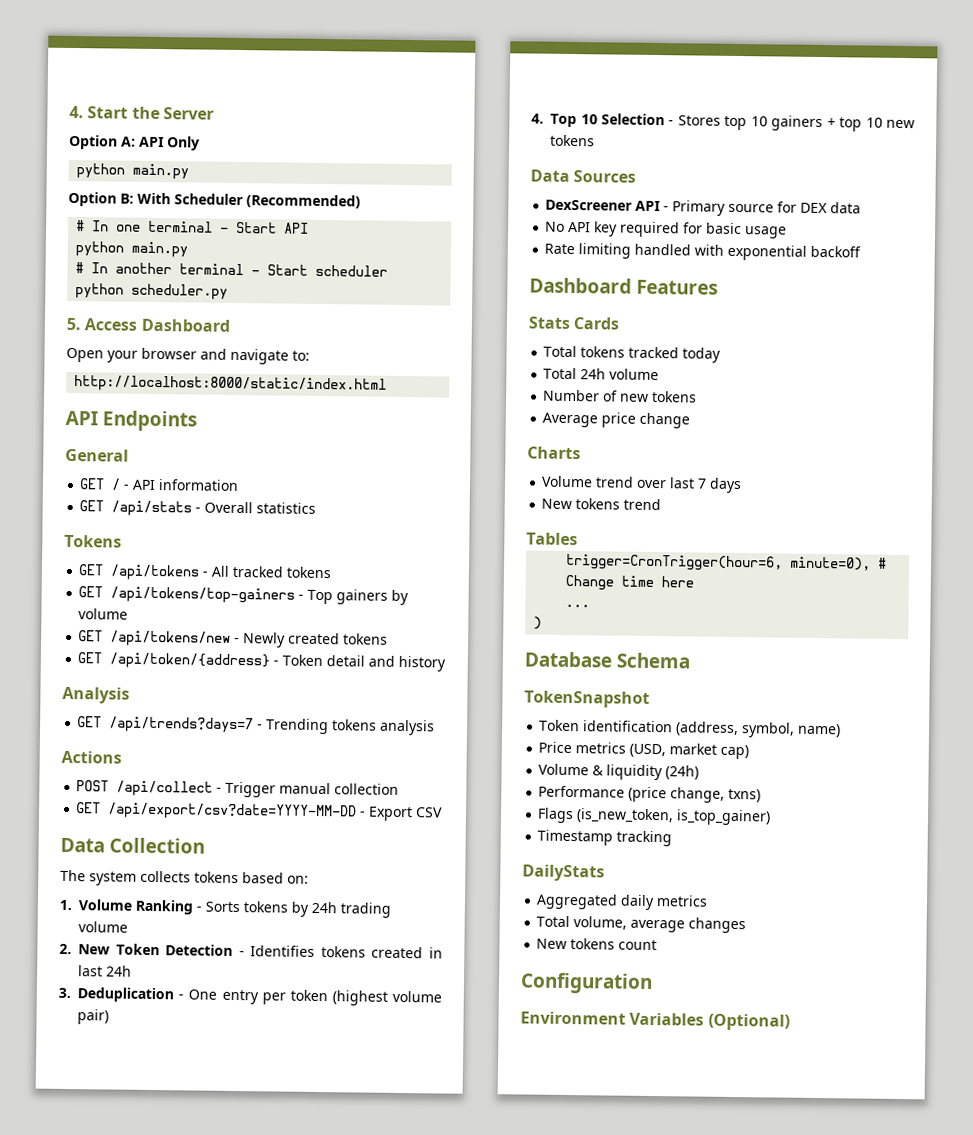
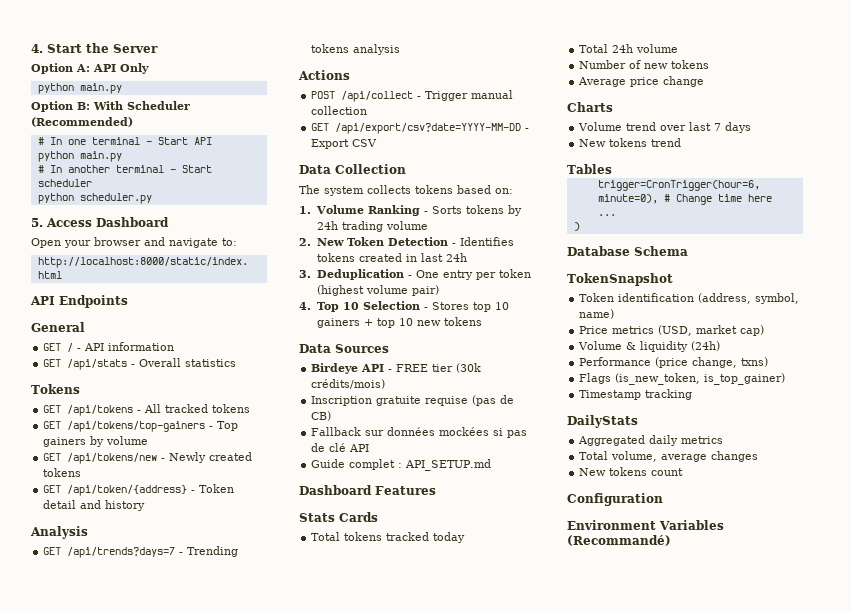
[545,199,634,211] DexScreener -> [311,363,359,374] Birdeye
[672,200,862,216] [545,221,788,239] [544,243,862,261] Primary source for DEX data // No API key required for basic usage // Rate limiting handled with exponential backoff -> [396,363,482,373] [311,379,386,389] [311,395,515,406] [311,411,332,421] [311,427,528,438] [311,443,370,452] [311,459,492,471] FREE tier (30k crédits/mois) // Inscription gratuite requise (pas de CB) // Fallback sur données mockées si pas de clé API // Guide complet : API_SETUP.md
[707,1013,790,1031] (Optional) -> [567,535,671,546] (Recommandé)

